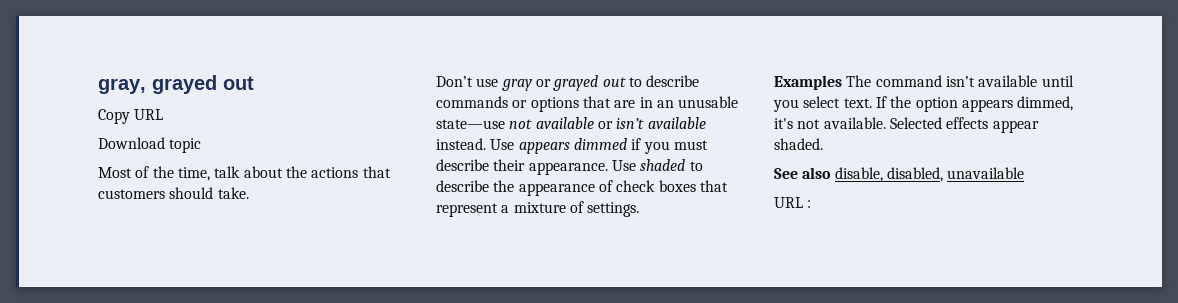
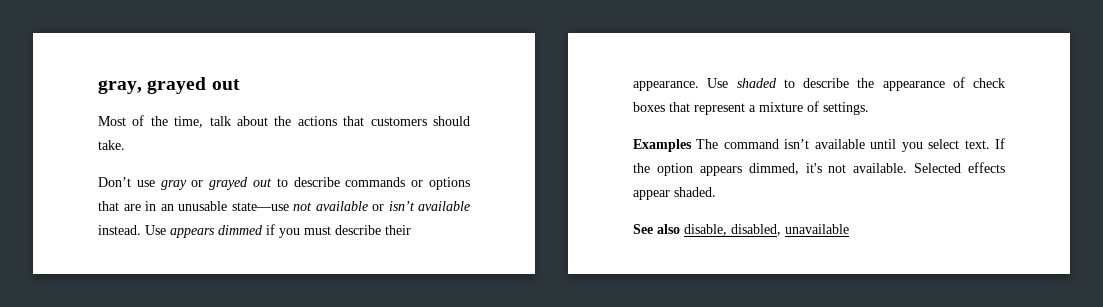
[98,109,164,124] [98,137,202,153] // Copy URL // Download topic -> (240, 84) none
[774,197,812,208] // URL : -> (849, 229) none

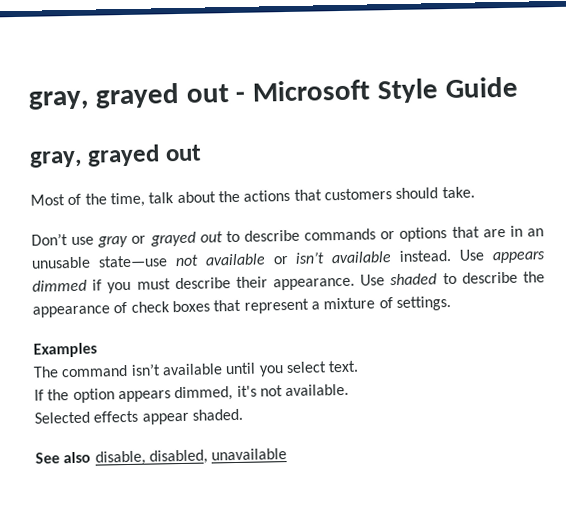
[98,77,240,94] gray, grayed out -> [28,76,518,110] [29,144,202,168] gray, grayed out - Microsoft Style Guide // gray, grayed out
(692, 145) none -> (97, 350) //
(990, 144) none -> (360, 366) //
(908, 168) none -> (350, 390) //

